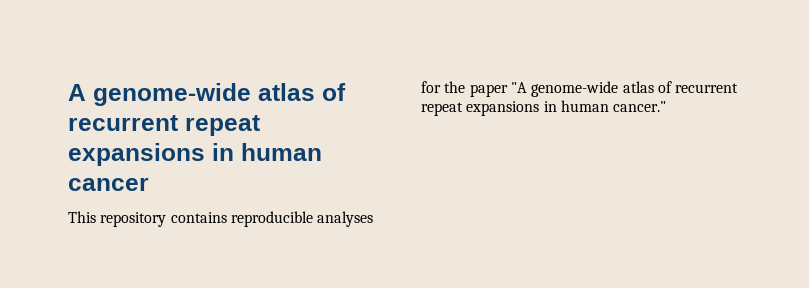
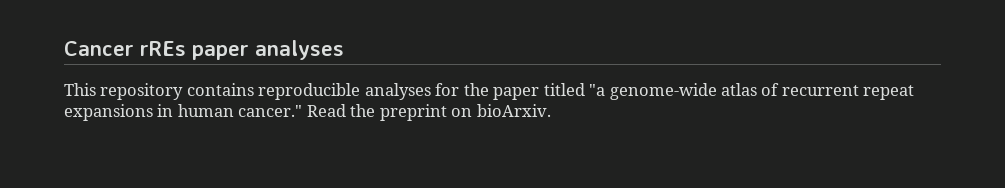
[68,83,346,106] [68,115,260,136] [68,143,322,166] [68,178,149,191] A genome-wide atlas of recurrent repeat expansions in human cancer -> [64,40,344,60] Cancer rREs paper analyses
[510,82,527,93] "A -> [543,83,606,96] titled "a
(667, 106) none -> [306,104,551,121] Read the preprint on bioArxiv.

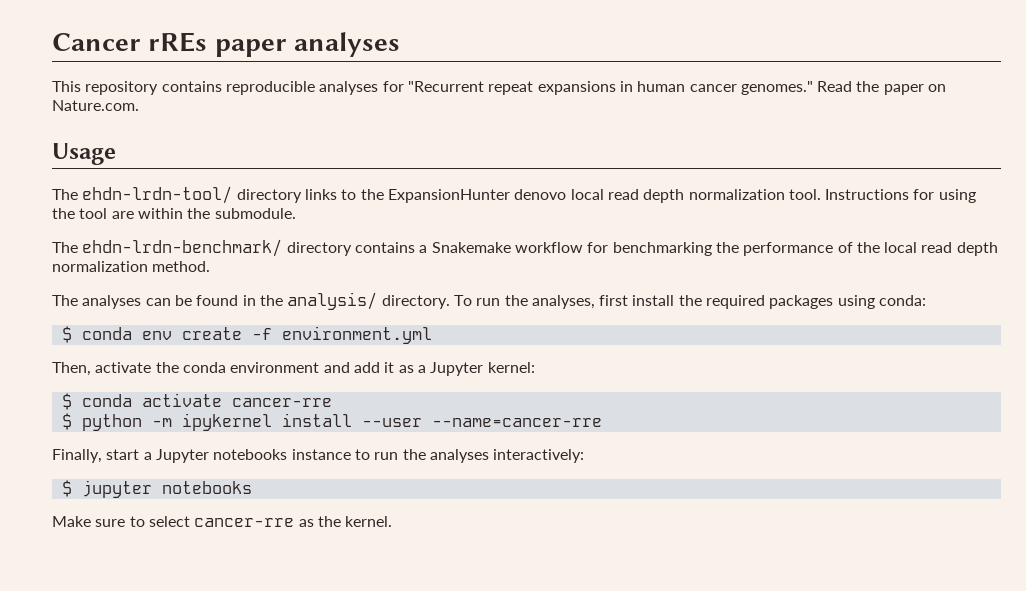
[463,83,915,100] [64,104,551,121] the paper titled "a genome-wide atlas of recurrent repeat expansions in human cancer." Read the preprint on bioArxiv. -> [407,81,947,95] [52,100,139,111] [52,143,116,165] [52,186,976,204] [52,208,296,219] [52,239,998,257] [52,261,211,272] [52,292,927,310] [61,326,432,344] [52,362,535,376] [61,393,332,410] [61,413,602,431] [52,449,585,463] [61,480,252,498] [52,516,393,527] "Recurrent repeat expansions in human cancer genomes." Read the paper on Nature.com. // Usage // The ehdn-lrdn-tool/ directory links to the ExpansionHunter denovo local read depth normalization tool. Instructions for using the tool are within the submodule. // The ehdn-lrdn-benchmark/ directory contains a Snakemake workflow for benchmarking the performance of the local read depth normalization method. // The analyses can be found in the analysis/ directory. To run the analyses, first install the required packages using conda: // $ conda env create -f environment.yml // Then, activate the conda environment and add it as a Jupyter kernel: // $ conda activate cancer-rre // $ python -m ipykernel install --user --name=cancer-rre // Finally, start a Jupyter notebooks instance to run the analyses interactively: // $ jupyter notebooks // Make sure to select cancer-rre as the kernel.

